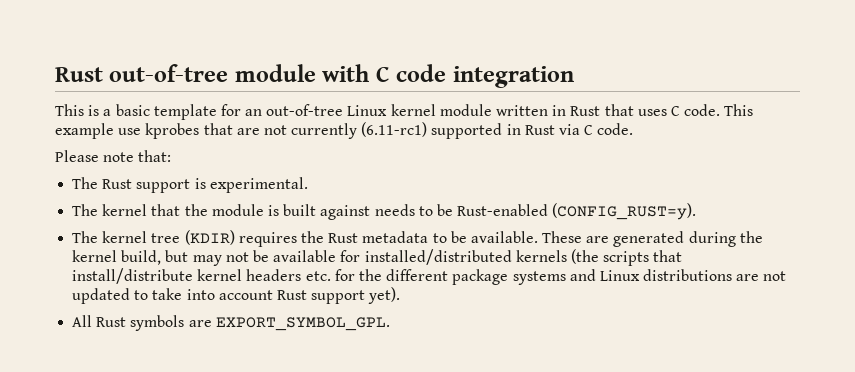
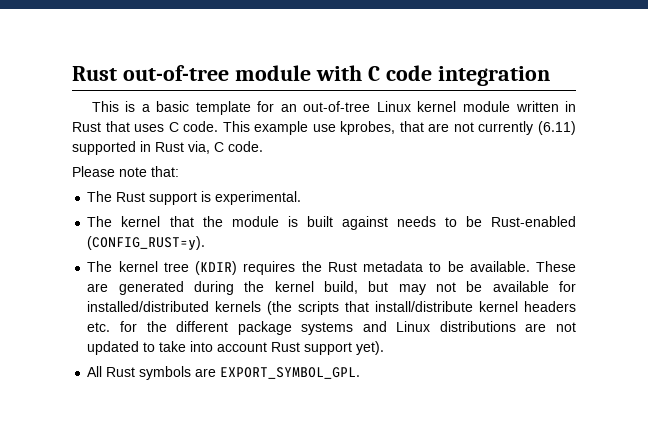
[145,123,200,139] kprobes -> [340,121,396,135] kprobes,
[361,122,428,137] (6.11-rc1) -> [538,121,576,135] (6.11)
[559,124,581,135] via -> [188,141,210,154] via,

